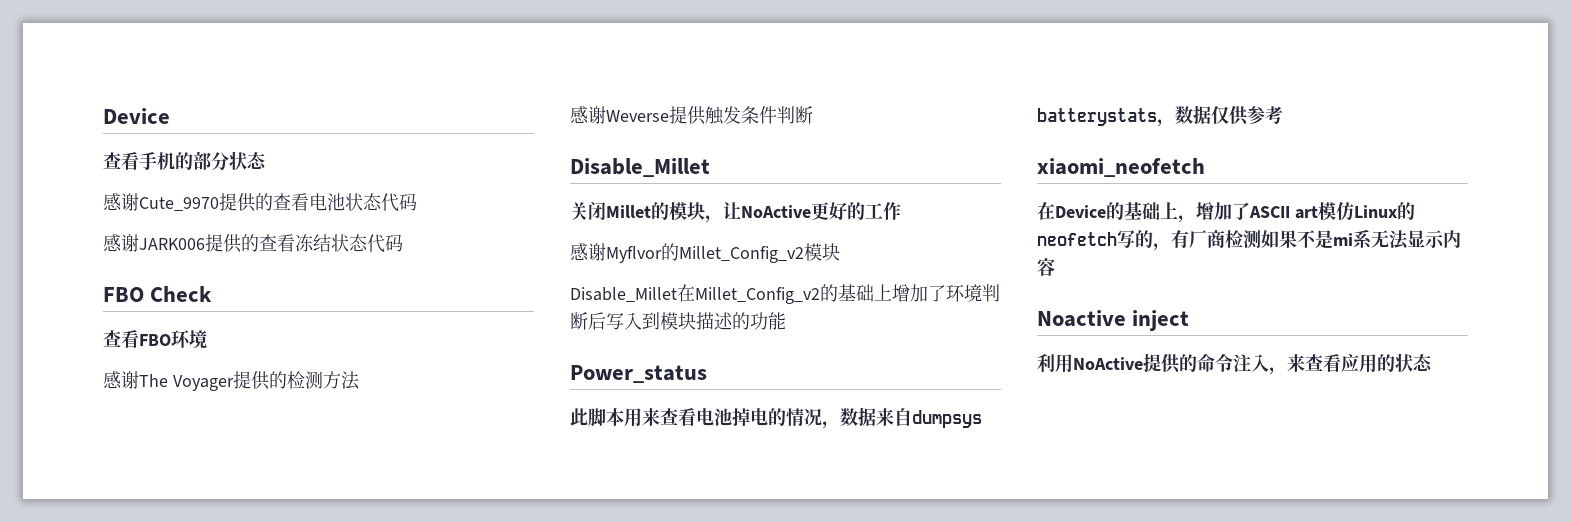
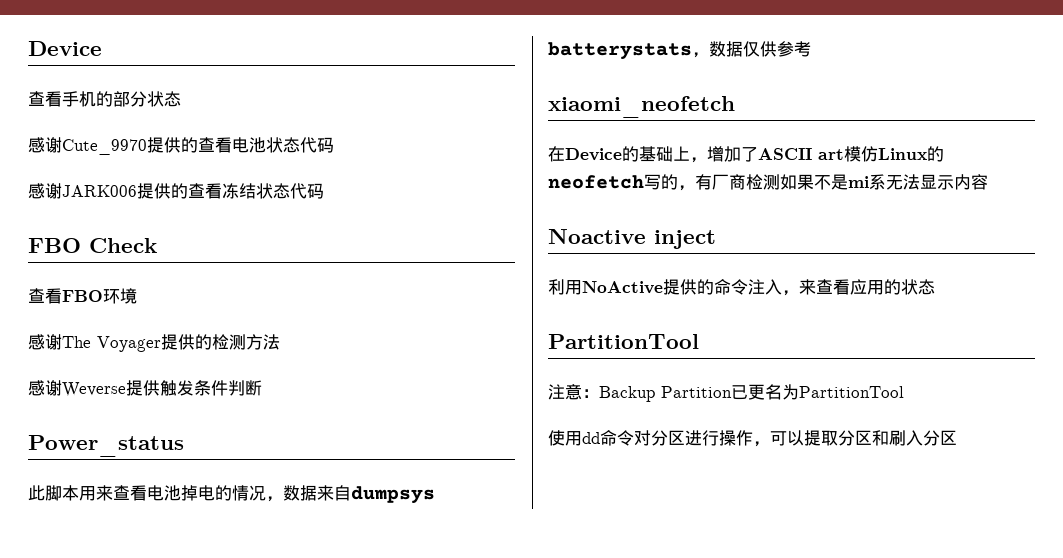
[570,158,710,177] [570,201,901,223] [570,243,840,263] [570,284,1000,304] [570,312,786,330] // Disable_Millet // 关闭Millet的模块，让NoActive更好的工作 // 感谢Myflvor的Millet_Config_v2模块 // Disable_Millet在Millet_Config_v2的基础上增加了环境判断后写入到模块描述的功能 -> (262, 388) none
(1433, 362) none -> [548,334,699,349] [548,384,904,402] [548,430,957,447] // PartitionTool // 注意：Backup Partition已更名为PartitionTool // 使用dd命令对分区进行操作，可以提取分区和刷入分区

